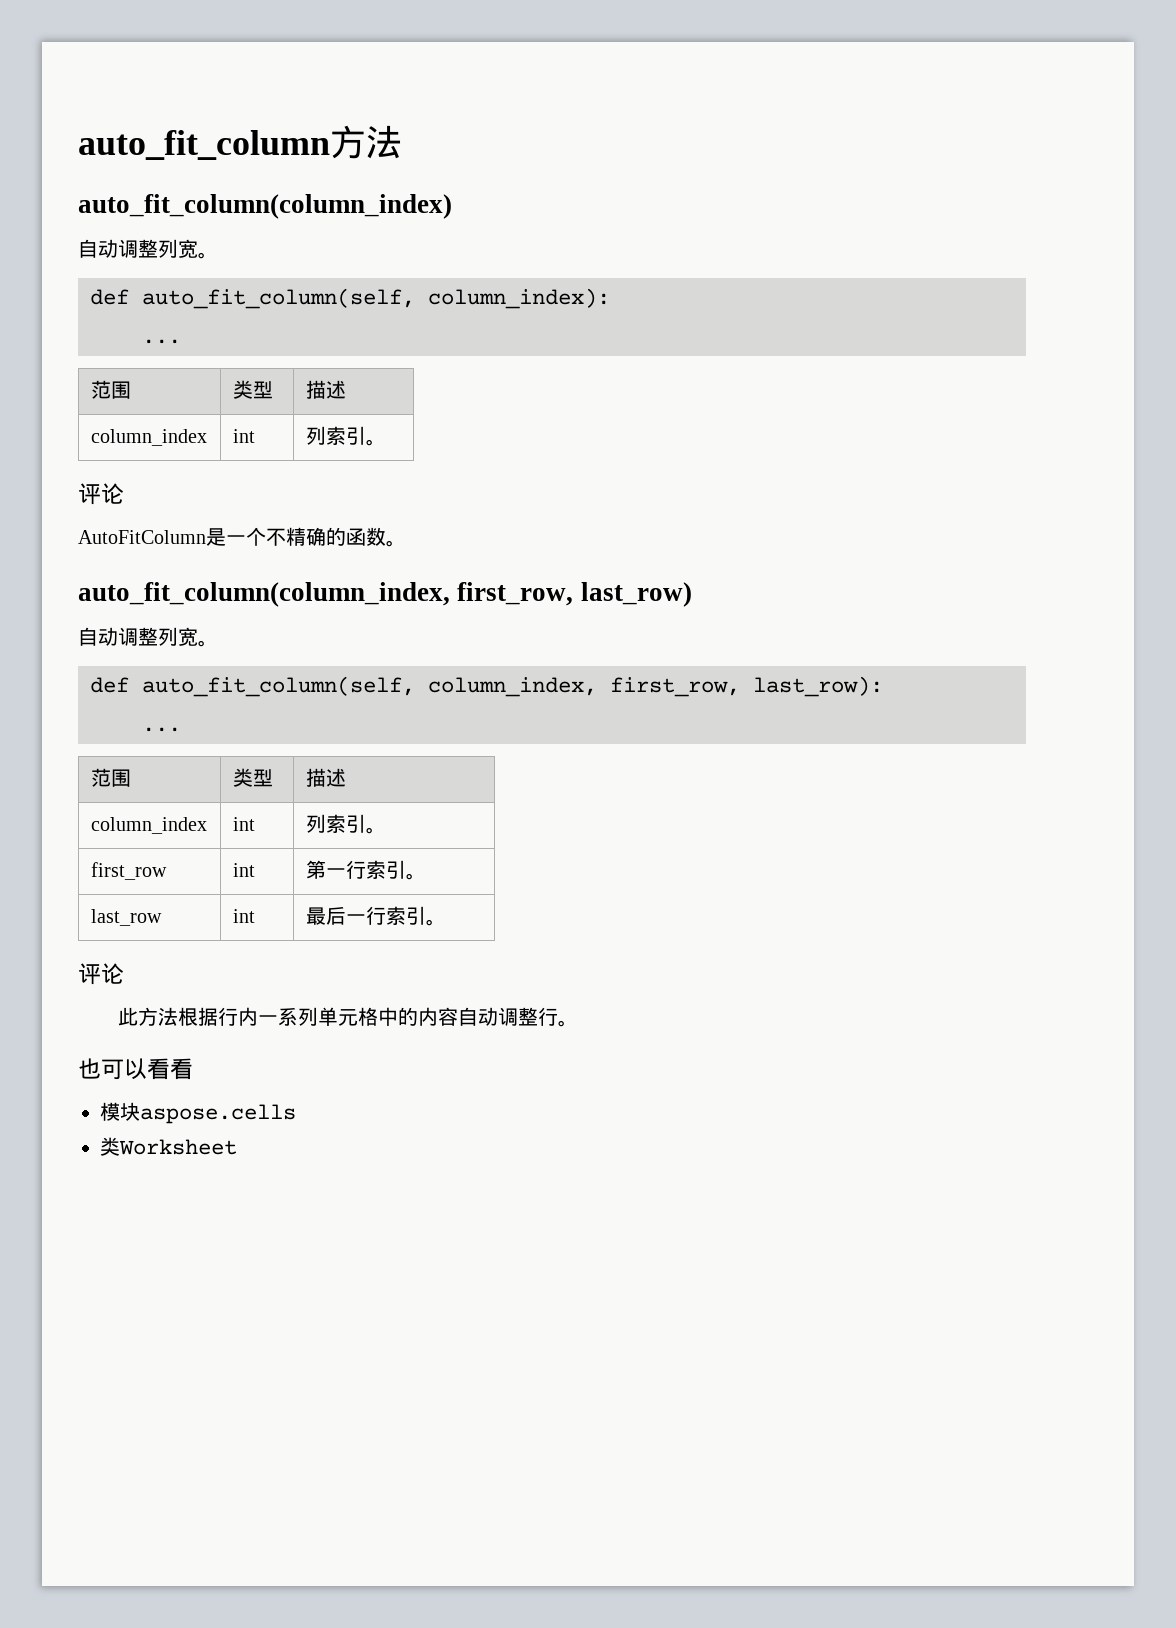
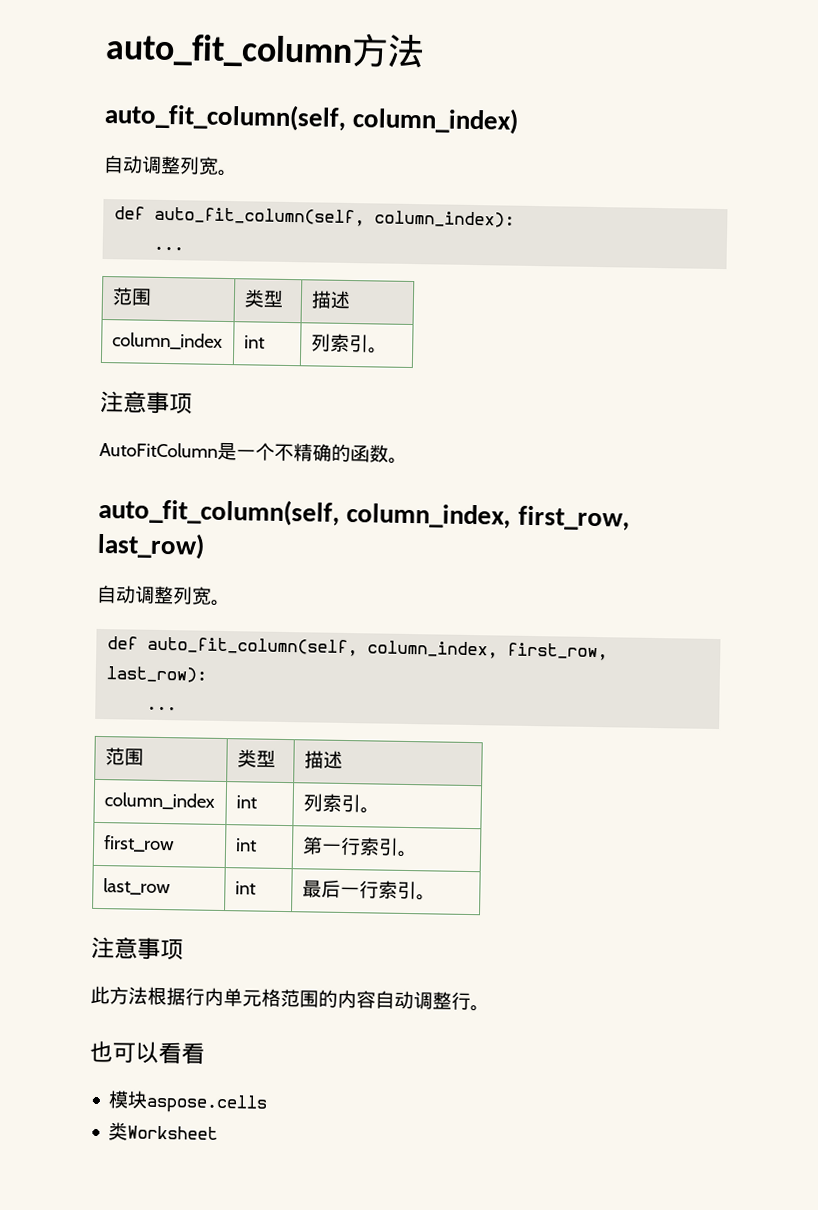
[78,194,452,219] auto_fit_column(column_index) -> [104,102,520,135] auto_fit_column(self, column_index)
[78,483,124,505] 评论 -> [100,390,193,415] 注意事项
[78,582,450,607] auto_fit_column(column_index, -> [98,496,512,529] auto_fit_column(self, column_index,
[78,963,124,985] 评论 -> [91,936,184,961] 注意事项
[257,1007,398,1026] 一系列单元格中 -> [223,988,319,1008] 单元格范围

